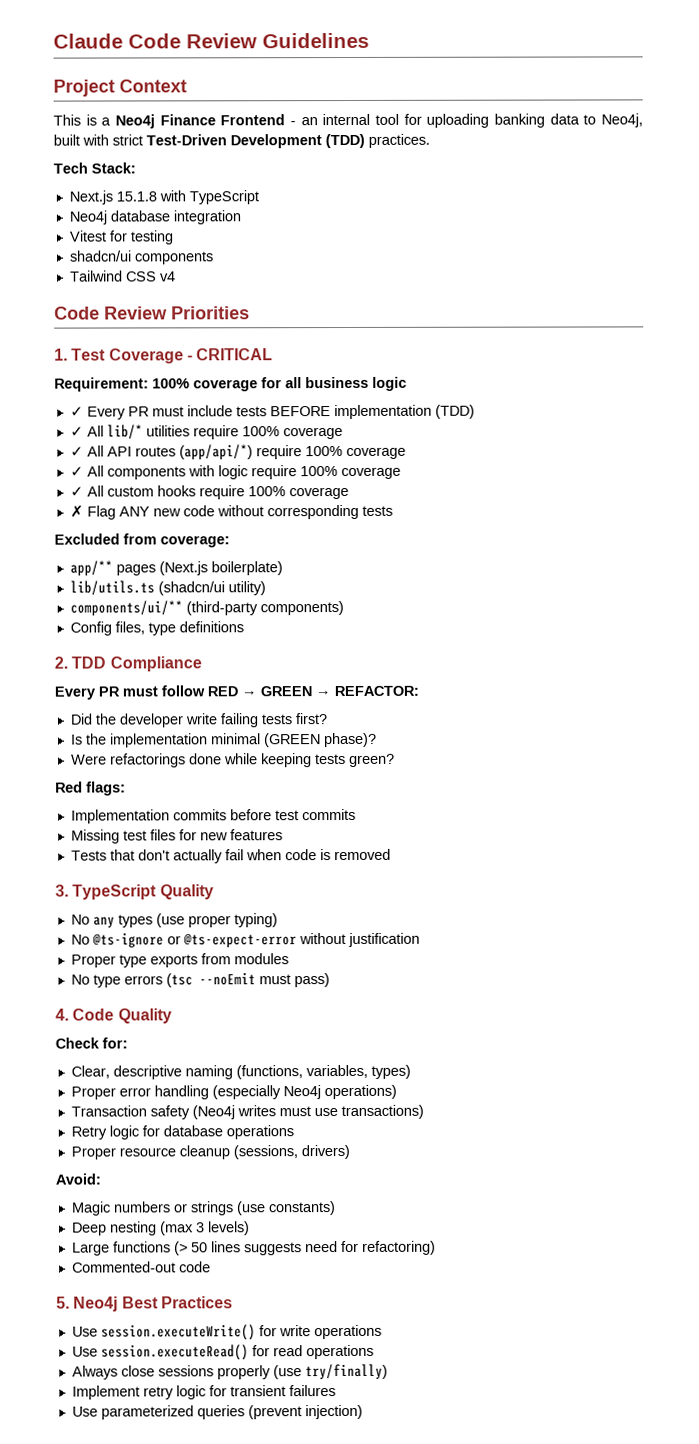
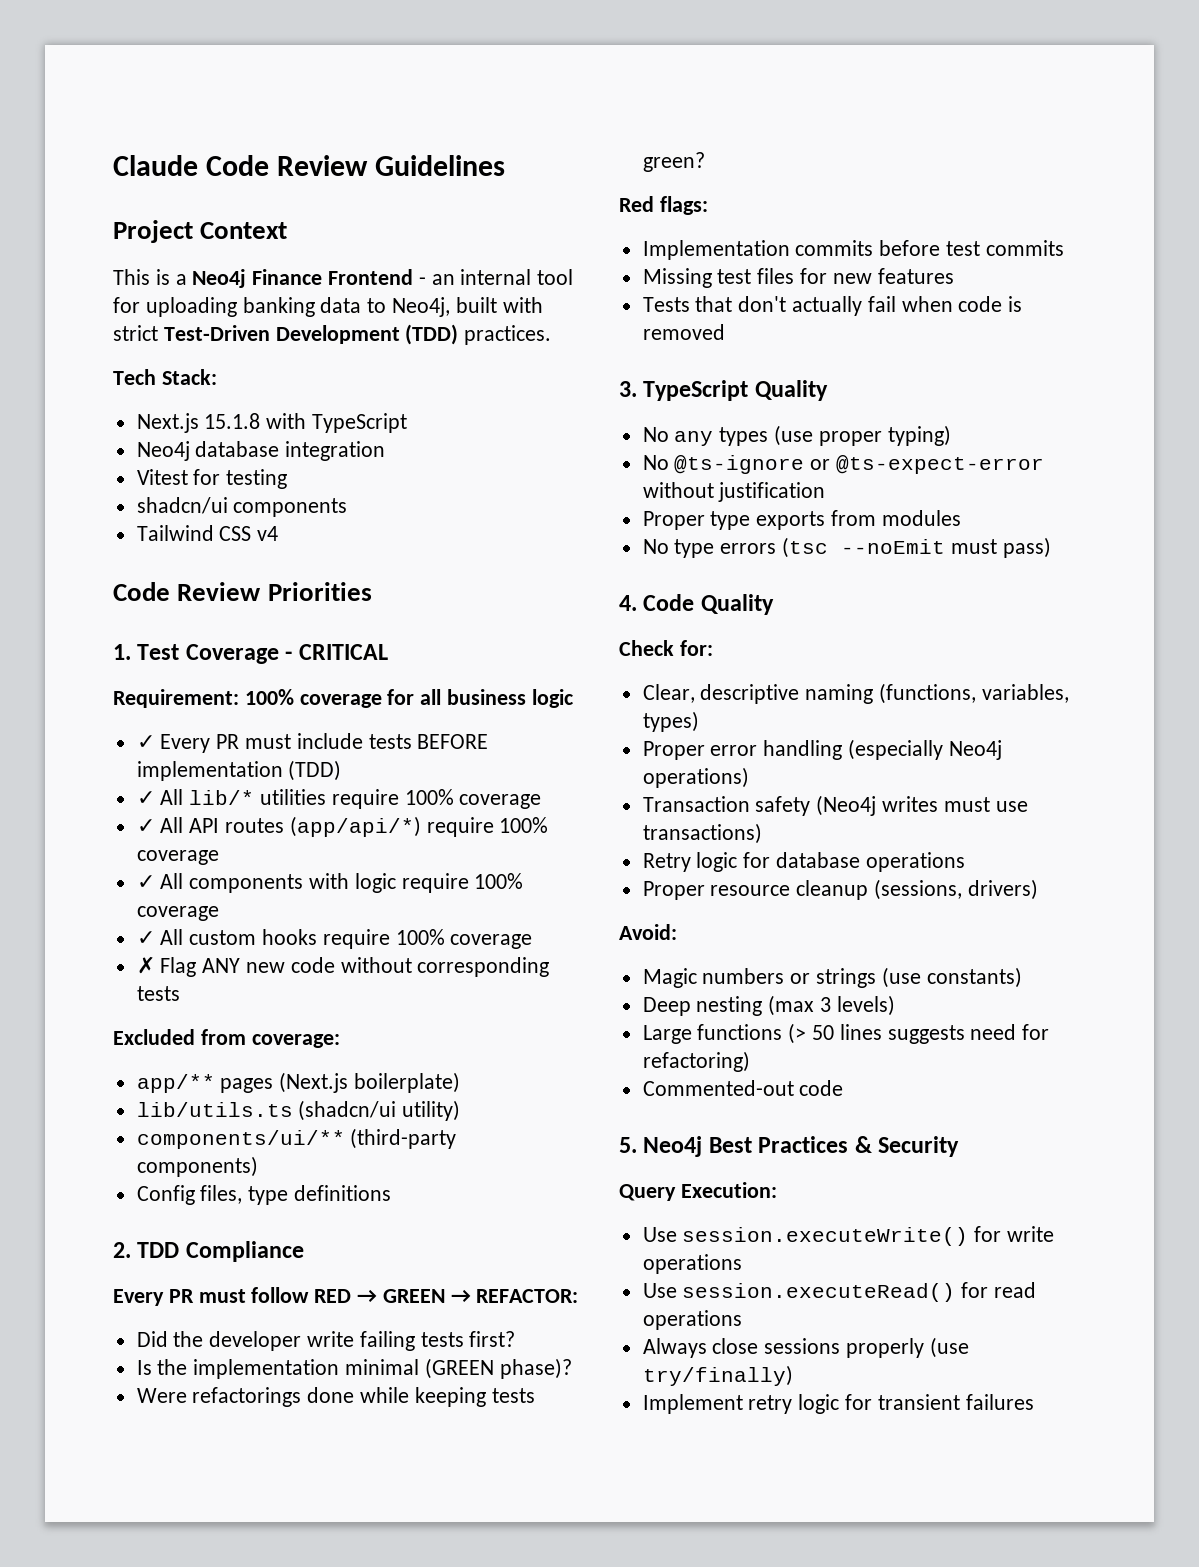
(233, 1302) none -> [854,1136,960,1157] [619,1182,777,1201] & Security // Query Execution:
[71,1404,363,1420] // Use parameterized queries (prevent injection) -> (1034, 1402) none

